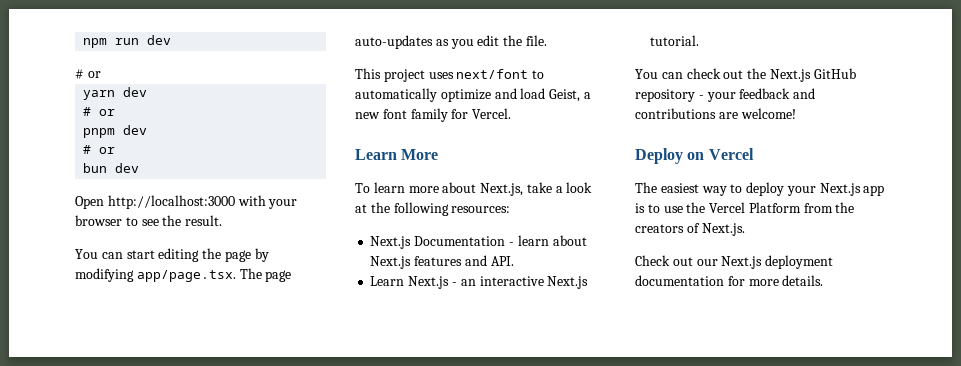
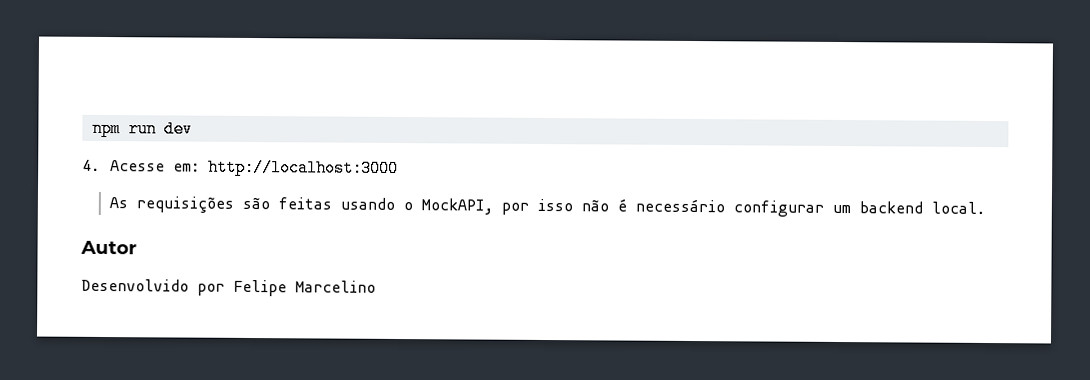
[75,69,101,79] [83,87,148,100] [83,107,116,116] [83,125,148,138] [83,145,116,154] [83,163,140,173] [75,195,298,209] [75,215,223,226] [75,248,269,262] [75,268,292,282] [355,35,547,49] [355,68,545,82] [355,88,591,102] [355,108,512,122] [355,149,439,160] [355,182,593,196] [355,202,511,216] [370,235,587,249] [370,255,514,269] [370,276,589,289] [650,35,700,46] [635,68,856,82] [635,88,816,102] [635,108,796,119] [635,148,754,164] [635,182,885,196] [635,202,855,213] [635,223,745,236] [635,255,834,269] [635,275,824,286] # or // yarn dev // # or // pnpm dev // # or // bun dev // Open http://localhost:3000 with your browser to see the result. // You can start editing the page by modifying app/page.tsx. The page auto-updates as you edit the file. // This project uses next/font to automatically optimize and load Geist, a new font family for Vercel. // Learn More // To learn more about Next.js, take a look at the following resources: // Next.js Documentation - learn about Next.js features and API. // Learn Next.js - an interactive Next.js tutorial. // You can check out the Next.js GitHub repository - your feedback and contributions are welcome! // Deploy on Vercel // The easiest way to deploy your Next.js app is to use the Vercel Platform from the creators of Next.js. // Check out our Next.js deployment documentation for more details. -> [82,158,399,177] [108,196,985,217] [80,240,137,255] [81,278,376,297] 4. Acesse em: http://localhost:3000 // As requisições são feitas usando o MockAPI, por isso não é necessário configurar um backend local. // Autor // Desenvolvido por Felipe Marcelino

